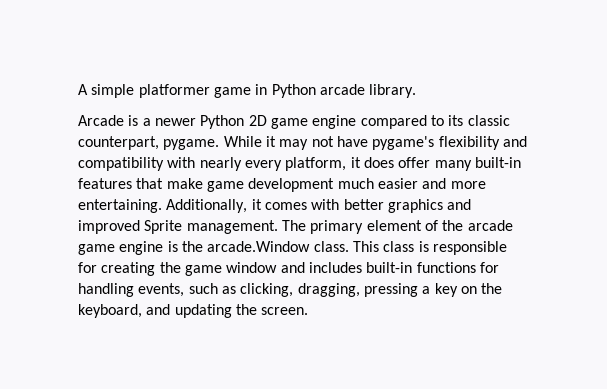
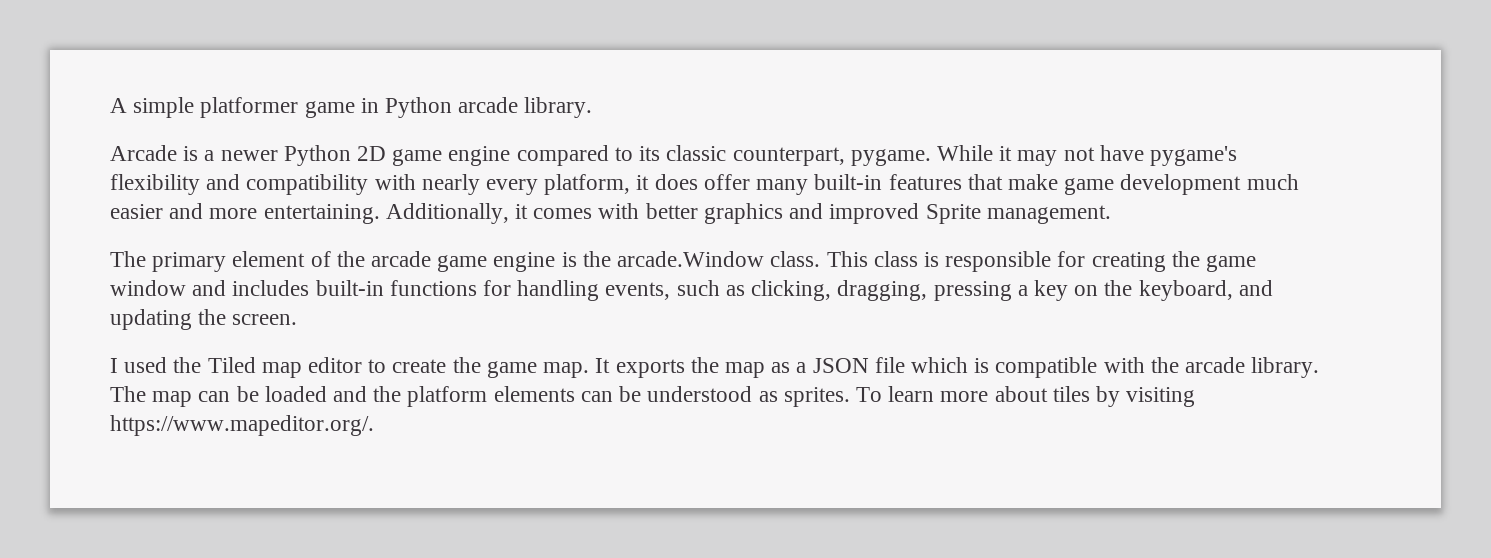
(278, 227) none -> (1111, 214) //
(309, 311) none -> [110,357,1320,378] [110,386,1196,407] [110,415,374,436] // I used the Tiled map editor to create the game map. It exports the map as a JSON file which is compatible with the arcade library. The map can be loaded and the platform elements can be understood as sprites. To learn more about tiles by visiting https://www.mapeditor.org/.

